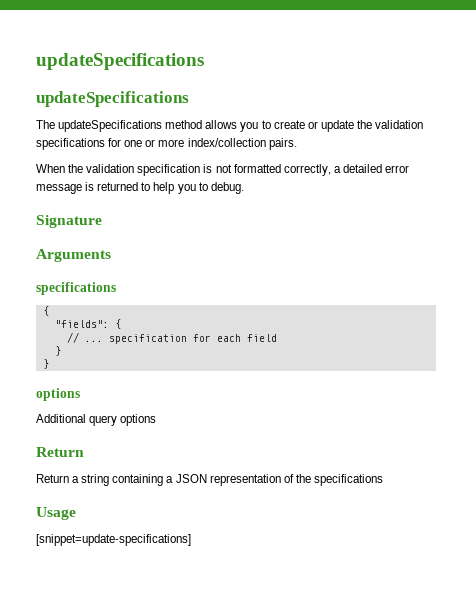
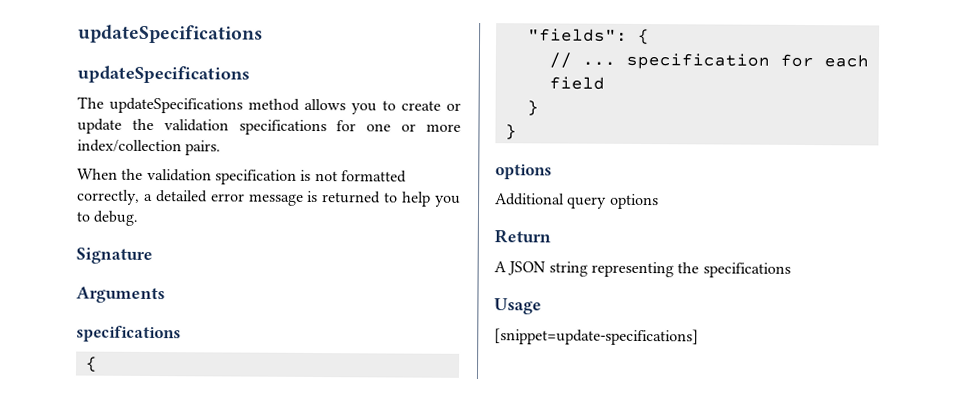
[36,474,294,486] Return a string containing a JSON representation of -> [494,261,674,278] A JSON string representing

